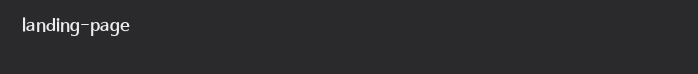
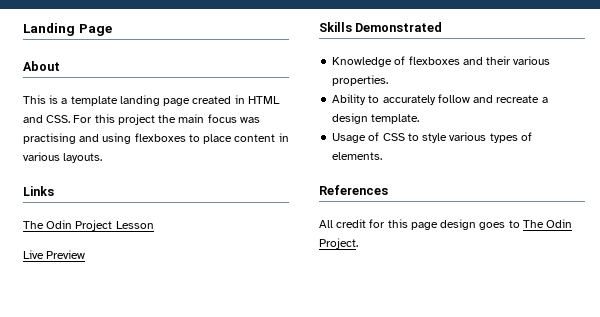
[22,17,130,36] landing-page -> [23,23,112,36] [23,61,60,71] [23,95,280,106] [23,114,260,125] [23,133,289,144] [23,152,103,163] [23,186,54,196] [23,220,154,231] [23,250,86,259] [319,22,443,32] [332,56,551,67] [332,75,389,86] [332,94,548,105] [332,113,420,124] [332,132,532,143] [332,152,383,160] [319,185,388,195] [319,219,573,230] [319,238,358,249] Landing Page // About // This is a template landing page created in HTML and CSS. For this project the main focus was practising and using flexboxes to place content in various layouts. // Links // The Odin Project Lesson // Live Preview // Skills Demonstrated // Knowledge of flexboxes and their various properties. // Ability to accurately follow and recreate a design template. // Usage of CSS to style various types of elements. // References // All credit for this page design goes to The Odin Project.

